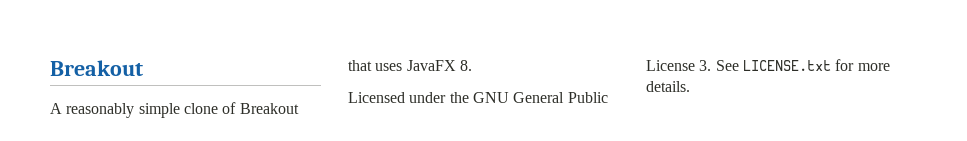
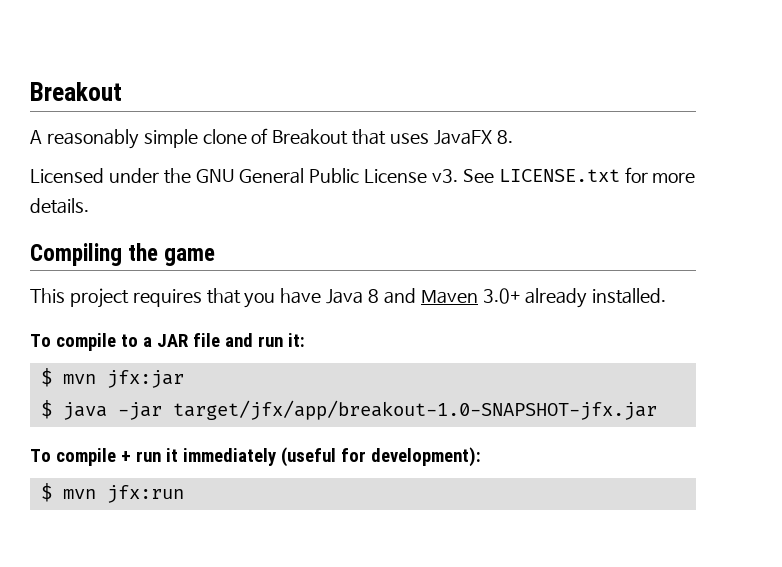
[699,60,712,71] 3. -> [432,169,459,183] v3.
(690, 86) none -> [30,243,216,266] [30,288,667,308] [30,333,305,351] [40,368,184,388] [40,400,657,420] [30,447,481,467] [40,483,184,503] // Compiling the game // This project requires that you have Java 8 and Maven 3.0+ already installed. // To compile to a JAR file and run it: // $ mvn jfx:jar // $ java -jar target/jfx/app/breakout-1.0-SNAPSHOT-jfx.jar // To compile + run it immediately (useful for development): // $ mvn jfx:run

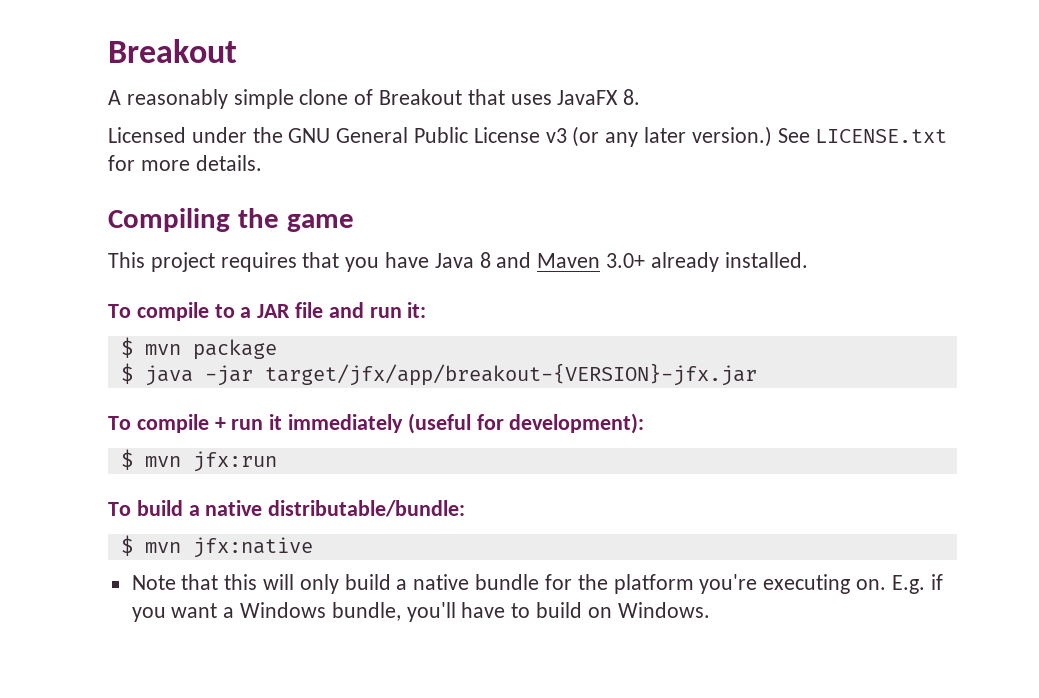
[432,169,459,183] v3. -> [545,126,772,147] v3 (or any later version.)
[106,370,184,388] jfx:jar -> [192,339,277,360] package
[172,400,657,420] target/jfx/app/breakout-1.0-SNAPSHOT-jfx.jar -> [264,363,757,386] target/jfx/app/breakout-{VERSION}-jfx.jar
(184, 494) none -> [108,500,466,517] [120,535,313,558] [131,574,943,594] [131,602,710,622] // To build a native distributable/bundle: // $ mvn jfx:native // Note that this will only build a native bundle for the platform you're executing on. E.g. if you want a Windows bundle, you'll have to build on Windows.

